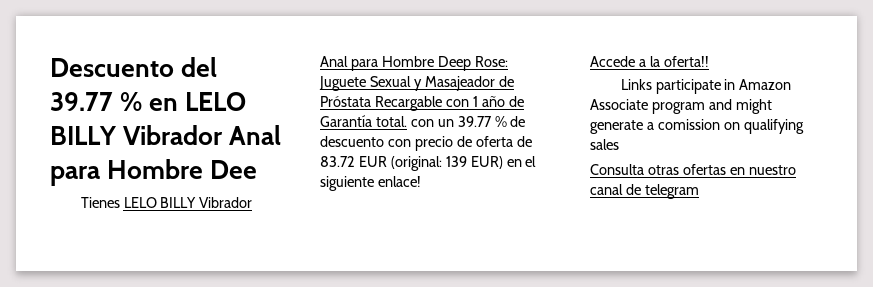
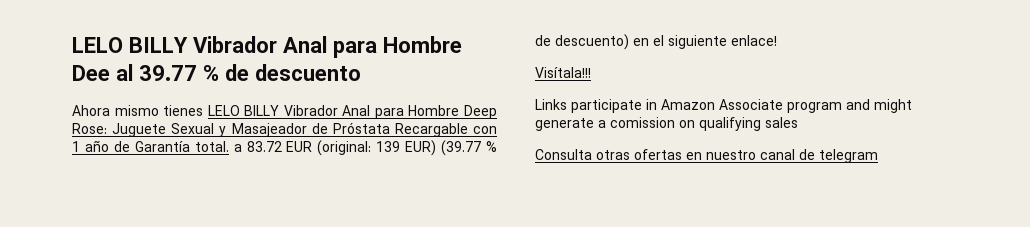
[50,57,218,77] [50,92,179,111] Descuento del 39.77 % en -> (72, 45) none
[80,197,120,208] // Tienes -> [116,64,361,81] [72,105,204,116] al 39.77 % de descuento // Ahora mismo tienes
[410,116,526,127] [320,136,532,151] con un 39.77 % de descuento con precio de oferta de -> [233,144,242,152] a
(503, 162) none -> [441,140,498,156] [535,34,629,50] (39.77 % de descuento)
[590,56,709,67] Accede a la oferta!! -> [535,67,591,78] Visítala!!!

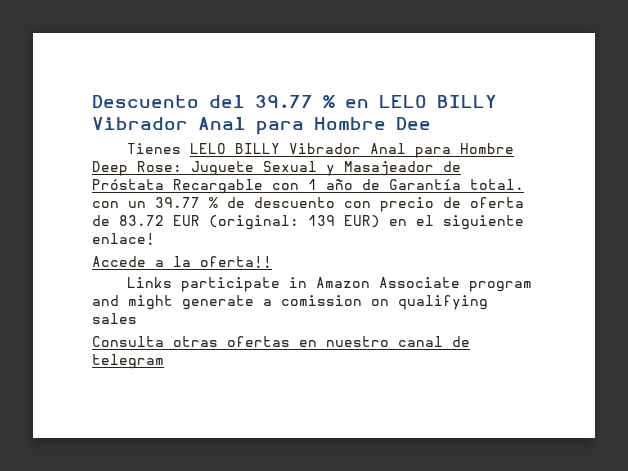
(72, 45) none -> [92,95,369,108] Descuento del 39.77 % en
[116,64,361,81] [72,105,204,116] al 39.77 % de descuento // Ahora mismo tienes -> [126,143,181,154] // Tienes
[233,144,242,152] a -> [92,197,524,212] [92,215,110,226] con un 39.77 % de descuento con precio de oferta de
[441,140,498,156] [535,34,629,50] (39.77 % de descuento) -> (380, 221) none
[535,67,591,78] Visítala!!! -> [92,256,272,268] Accede a la oferta!!

